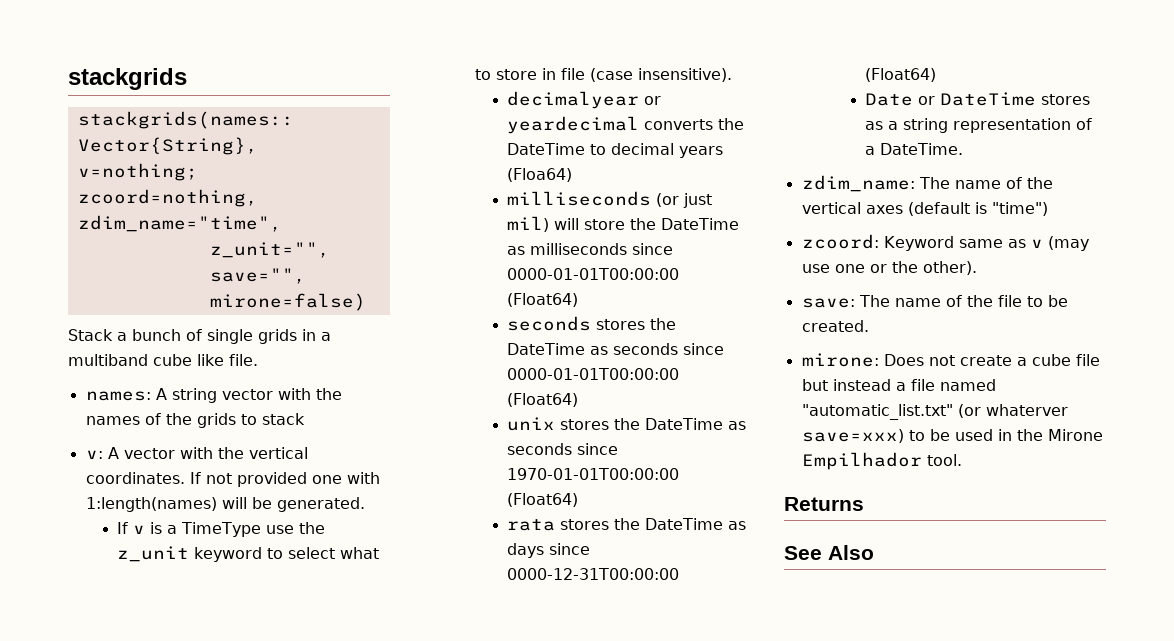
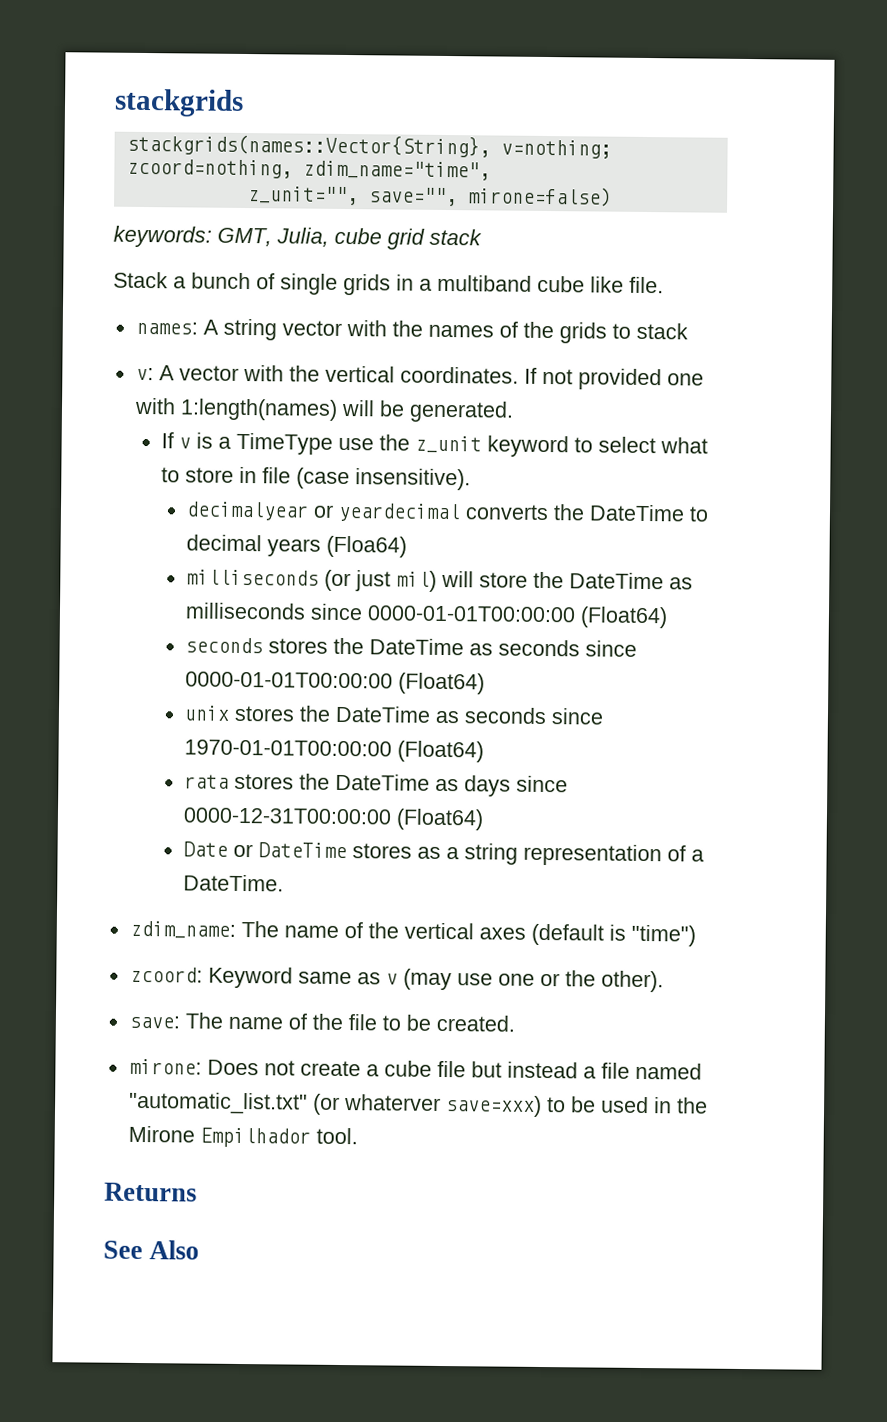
(366, 302) none -> [113,225,482,250] // keywords: GMT, Julia, cube grid stack

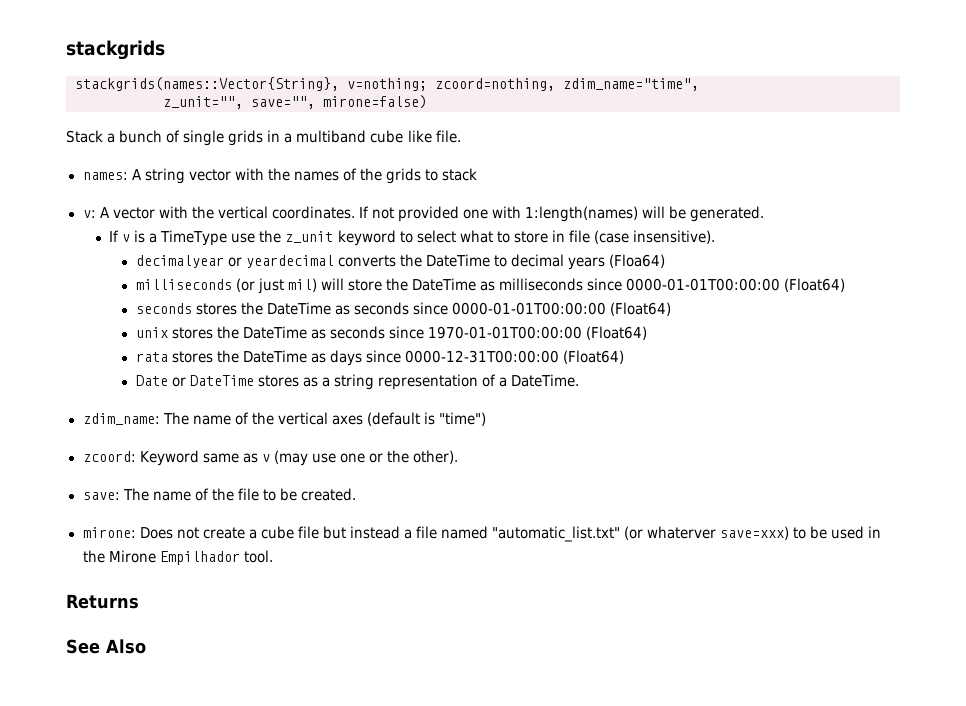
[113,225,482,250] // keywords: GMT, Julia, cube grid stack -> (427, 102) none

